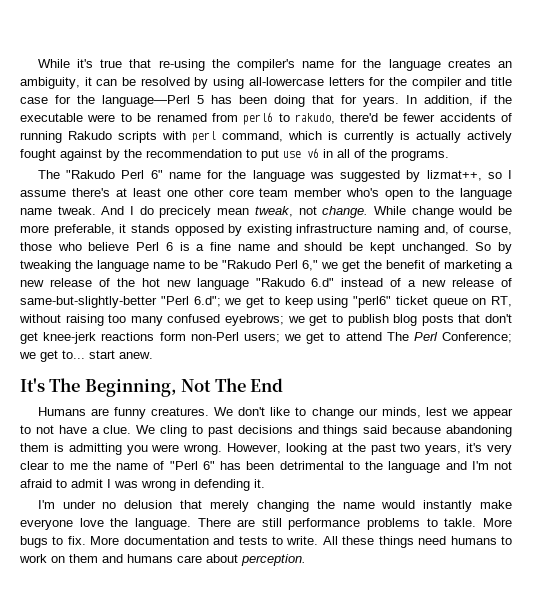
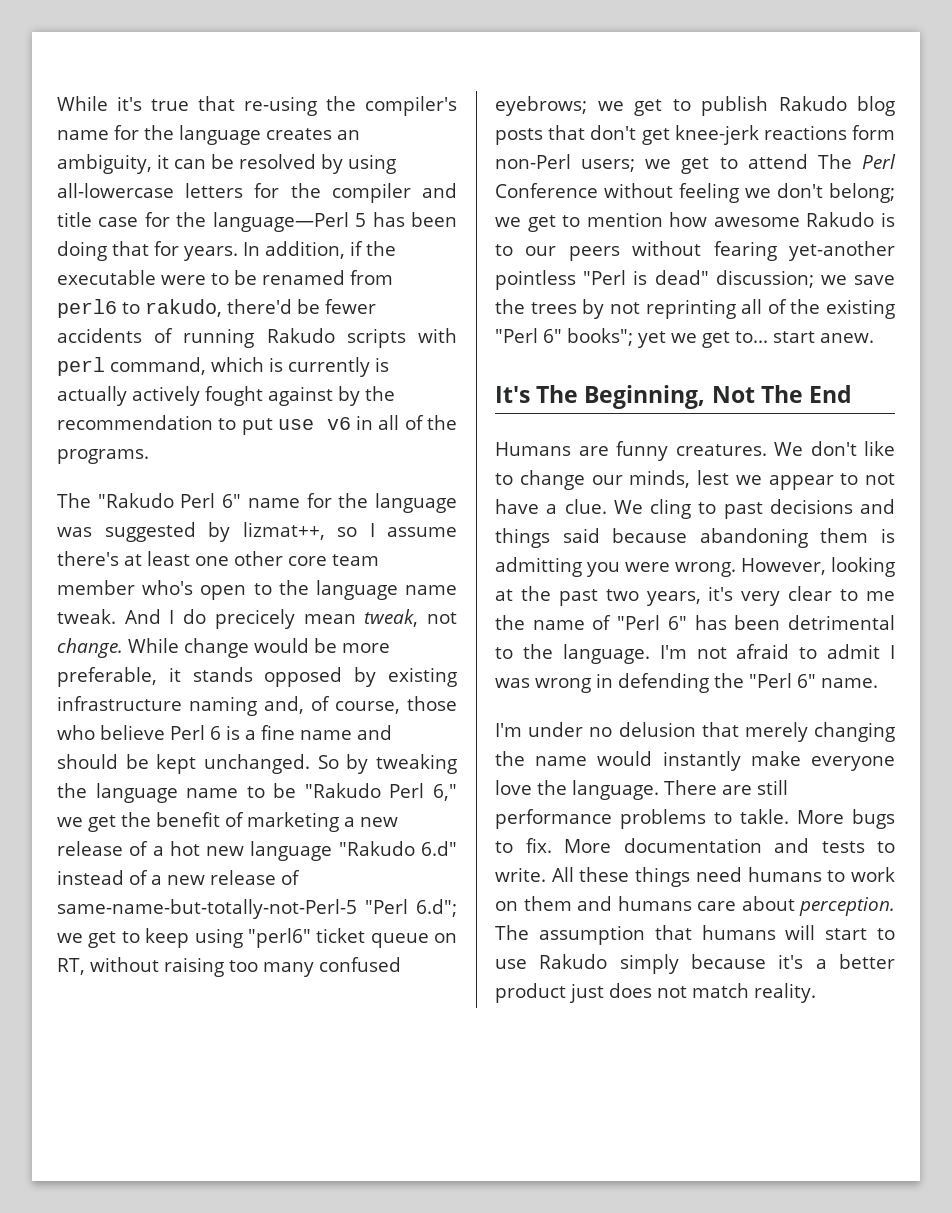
[116,278,135,287] the -> [152,846,164,856] a
[20,296,157,308] same-but-slightly-better -> [57,899,357,919] same-name-but-totally-not-Perl-5
(389, 320) none -> [778,96,847,111] Rakudo
[442,332,513,343] Conference; -> [495,183,895,203] [495,212,895,232] [495,241,895,261] [495,270,895,290] [495,299,895,319] [495,328,666,348] Conference without feeling we don't belong; we get to mention how awesome Rakudo is to our peers without fearing yet-another pointless "Perl is dead" discussion; we save the trees by not reprinting all of the existing "Perl 6" books"; yet
[388,461,467,473] language and -> [562,644,650,664] language.
[254,479,265,488] it. -> [714,673,878,688] the "Perl 6" name.
(306, 560) none -> [495,925,895,945] [495,954,895,974] [495,983,816,1003] The assumption that humans will start to use Rakudo simply because it's a better product just does not match reality.

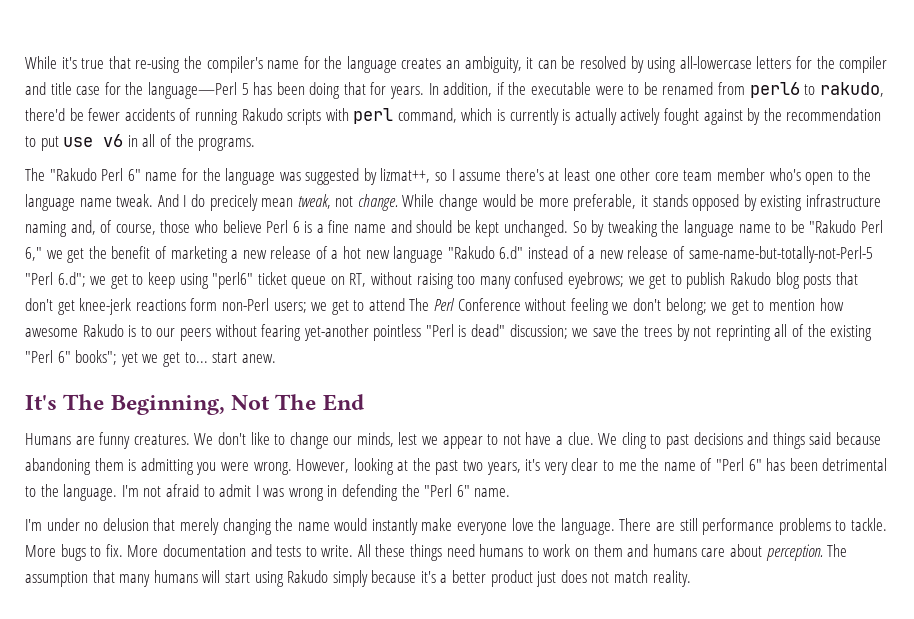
[740,809,789,824] takle. -> [850,518,887,531] tackle.
(692, 932) none -> [119,574,151,587] many
[877,928,895,940] [495,959,527,969] to use -> [254,571,284,587] using

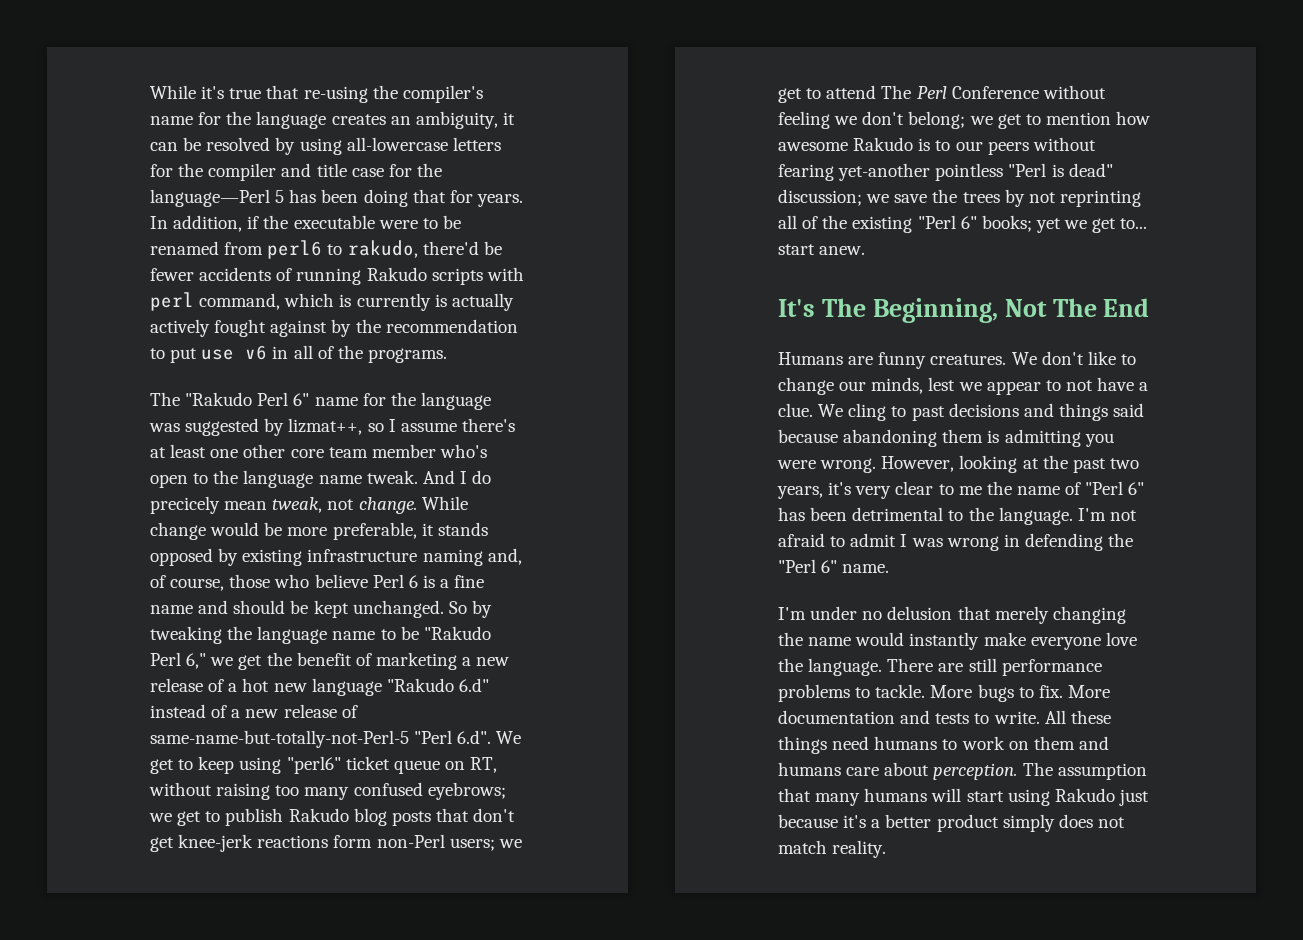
[57,272,107,287] 6.d"; we -> [457,730,522,744] 6.d". We
[75,350,118,365] books"; -> [981,215,1032,232] books;
[332,570,368,587] simply -> [1118,789,1149,806] just
[536,571,557,587] just -> [1002,814,1055,832] simply

